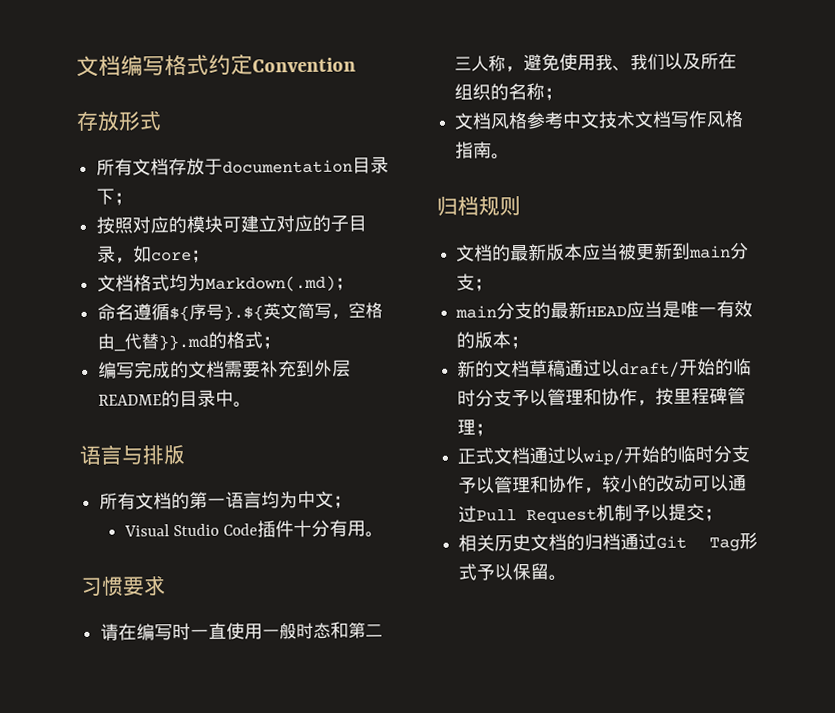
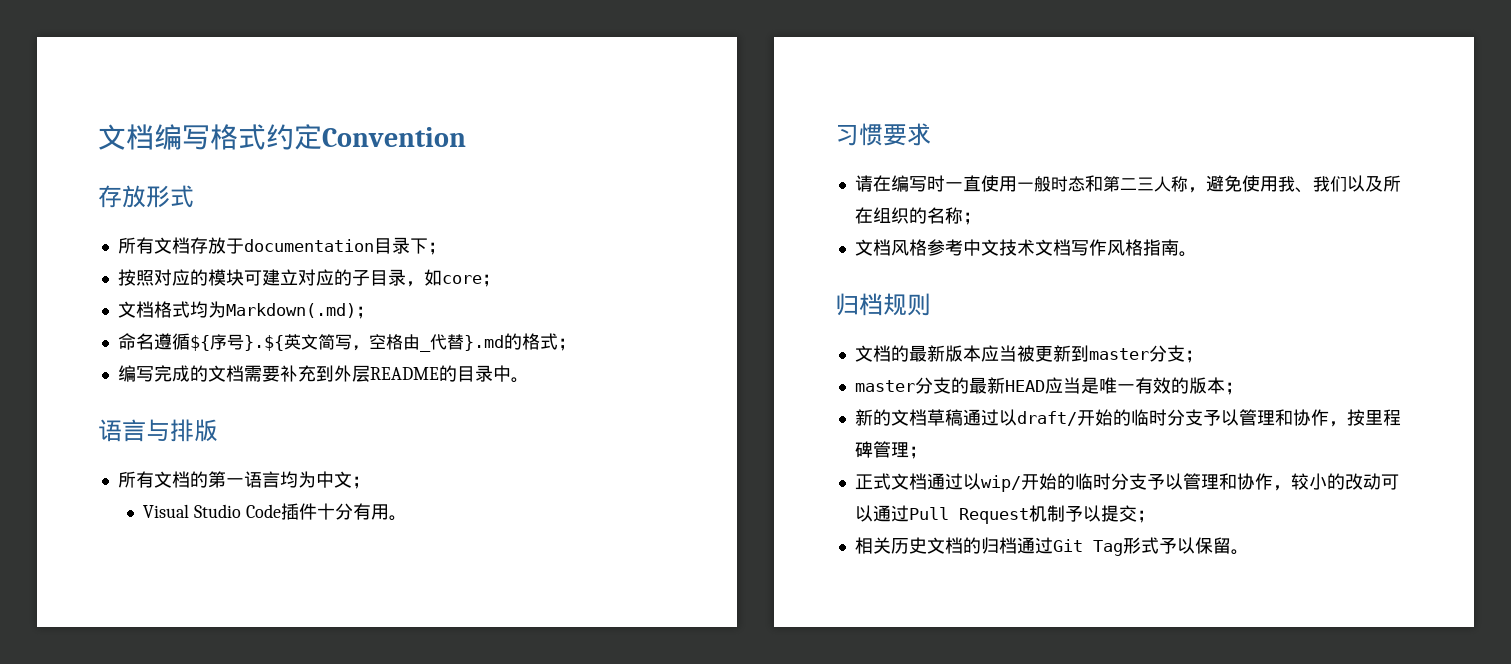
[158,334,210,351] }}.md -> [463,335,504,351] }.md
[689,245,732,259] main -> [1088,348,1149,360] master
[455,305,498,319] main -> [854,380,915,392] master

